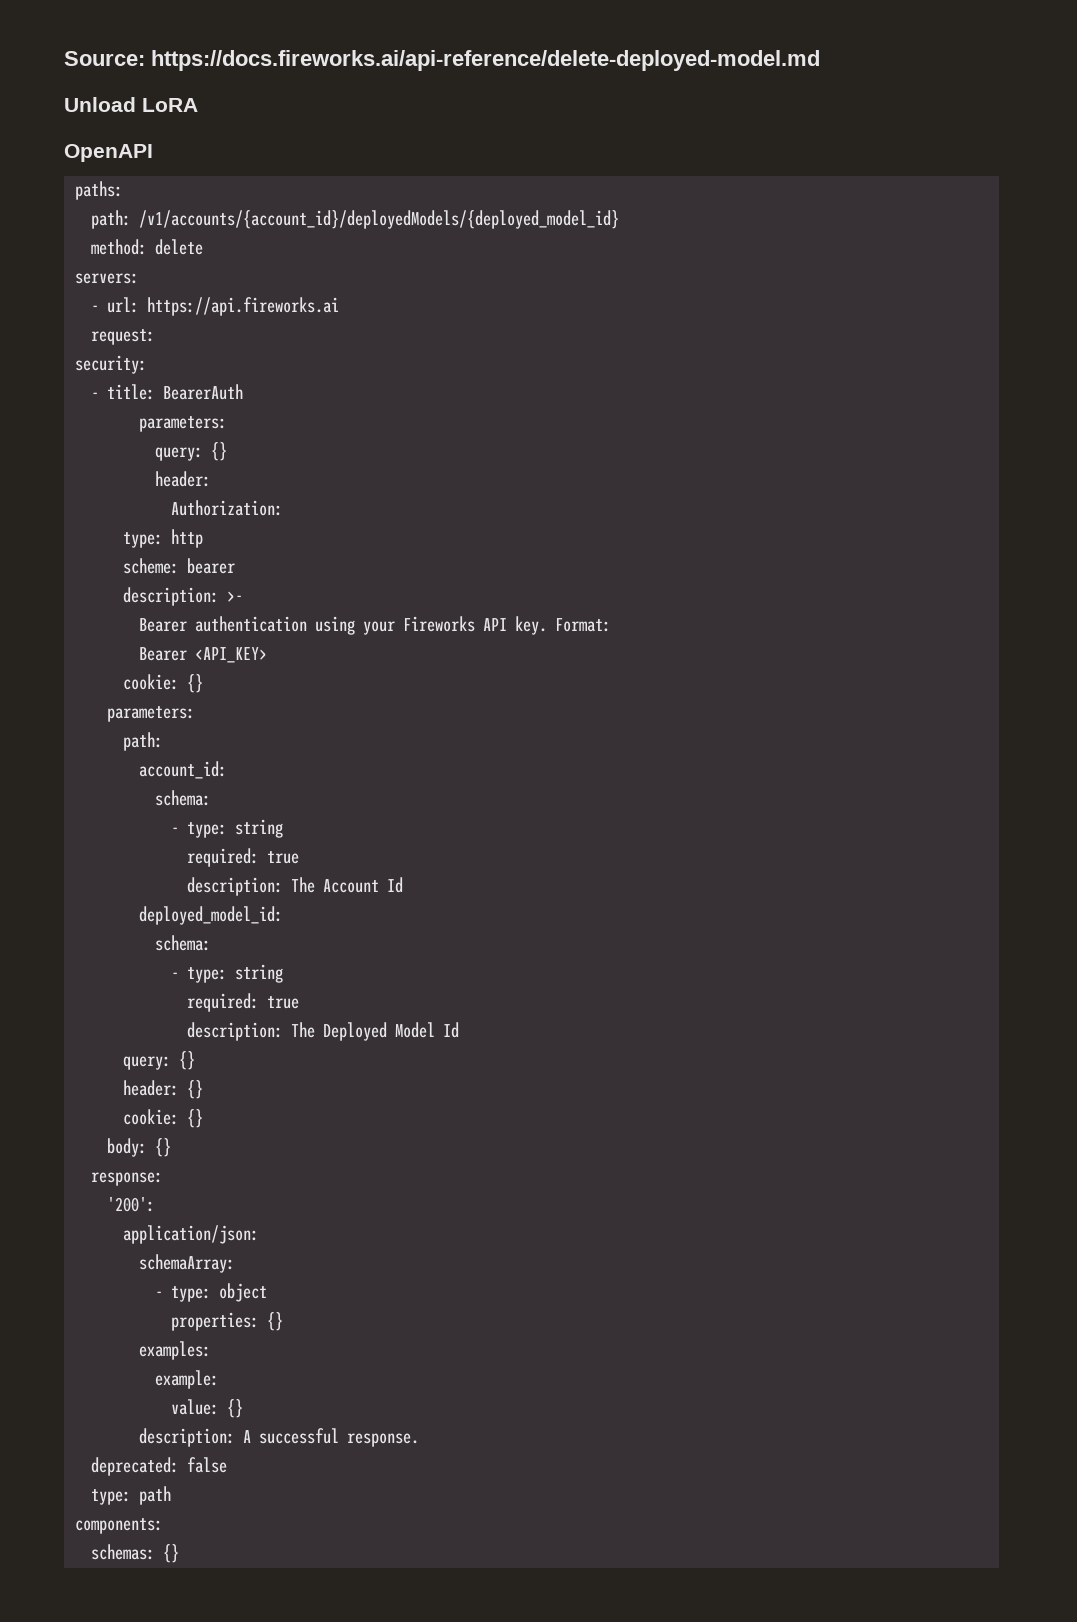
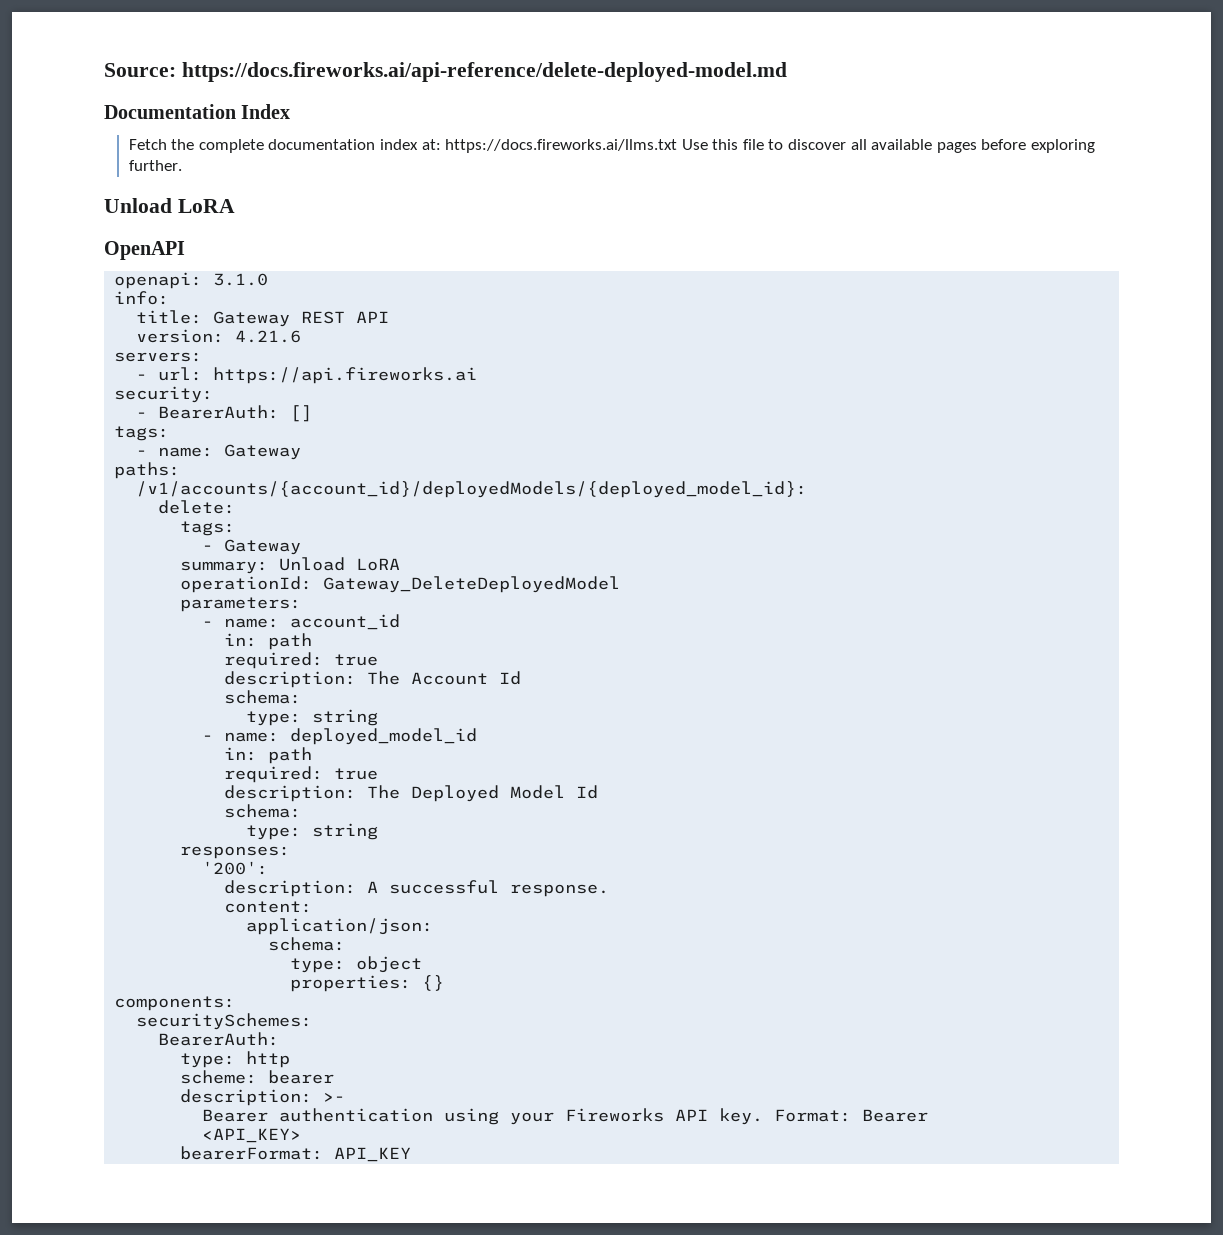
[64,97,198,112] [64,144,153,162] [75,181,124,200] [91,210,620,229] [91,239,204,255] Unload LoRA // OpenAPI // paths: // path: /v1/accounts/{account_id}/deployedModels/{deployed_model_id} // method: delete -> [104,104,291,119] [128,139,1096,153] [128,160,182,171] [104,198,235,213] [104,241,185,260] [114,272,269,289] [114,291,170,305] [136,310,390,327] [136,329,302,343] Documentation Index // Fetch the complete documentation index at: https://docs.fireworks.ai/llms.txt Use this file to discover all available pages before exploring further. // Unload LoRA // OpenAPI // openapi: 3.1.0 // info: // title: Gateway REST API // version: 4.21.6
[91,329,156,345] // request: -> (478, 375) none
[107,384,244,400] [139,416,228,432] [155,442,228,461] [155,471,212,487] [171,500,284,516] title: BearerAuth // parameters: // query: {} // header: // Authorization: -> [158,405,313,422] [114,426,170,441] [136,444,302,460] [114,462,181,479] [136,481,808,498] [158,500,236,514] [180,521,236,536] [202,539,302,555] [180,557,401,574] [180,576,621,593] [180,597,302,612] [202,614,401,630] [224,633,313,650] [224,652,379,669] [224,671,522,688] [224,690,302,704] [246,709,379,726] [202,728,478,745] [224,747,313,764] [224,766,379,783] [224,785,599,802] [224,804,302,818] [246,823,379,840] [180,846,291,859] [202,861,269,875] [224,880,610,897] [224,901,313,913] [246,918,434,935] [268,937,346,951] [290,956,423,973] [290,975,445,992] [114,996,236,1011] [136,1013,313,1030] [158,1032,280,1046] BearerAuth: [] // tags: // - name: Gateway // paths: // /v1/accounts/{account_id}/deployedModels/{deployed_model_id}: // delete: // tags: // - Gateway // summary: Unload LoRA // operationId: Gateway_DeleteDeployedModel // parameters: // - name: account_id // in: path // required: true // description: The Account Id // schema: // type: string // - name: deployed_model_id // in: path // required: true // description: The Deployed Model Id // schema: // type: string // responses: // '200': // description: A successful response. // content: // application/json: // schema: // type: object // properties: {} // components: // securitySchemes: // BearerAuth:
[139,647,188,661] // Bearer -> [862,1109,929,1122] Bearer //
[123,674,204,693] [107,706,196,722] [123,732,164,751] [139,761,228,779] [155,790,212,806] [171,819,284,838] [187,848,300,867] [187,877,404,896] [139,906,284,925] [155,935,212,951] [171,964,284,983] [187,993,300,1012] [187,1022,460,1041] [123,1051,196,1070] [123,1080,204,1099] [123,1109,204,1128] [107,1138,172,1157] [91,1172,164,1186] [107,1197,156,1212] [123,1225,260,1244] [139,1254,236,1273] [155,1283,268,1302] [171,1312,284,1331] [139,1341,212,1360] [155,1370,220,1389] [171,1399,244,1418] [139,1428,420,1447] [91,1457,228,1476] [91,1486,172,1505] [75,1518,164,1534] [91,1544,180,1563] cookie: {} // parameters: // path: // account_id: // schema: // - type: string // required: true // description: The Account Id // deployed_model_id: // schema: // - type: string // required: true // description: The Deployed Model Id // query: {} // header: {} // cookie: {} // body: {} // response: // '200': // application/json: // schemaArray: // - type: object // properties: {} // examples: // example: // value: {} // description: A successful response. // deprecated: false // type: path // components: // schemas: {} -> [180,1146,412,1162] bearerFormat: API_KEY

